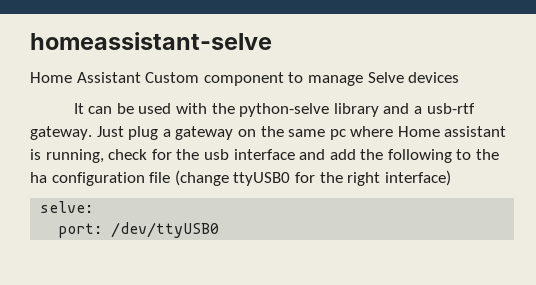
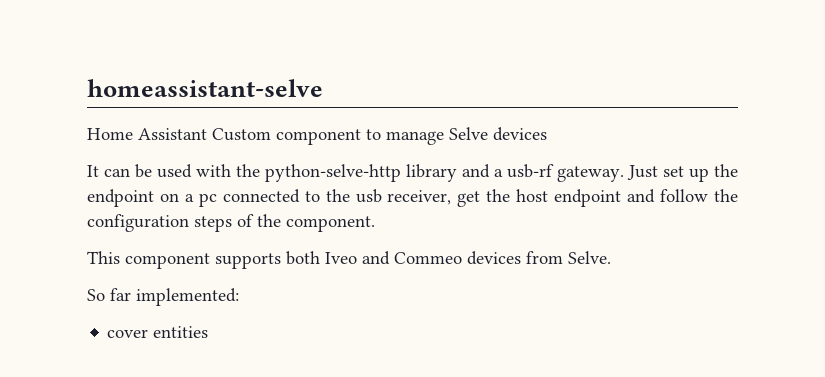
[239,103,330,117] python-selve -> [265,164,401,182] python-selve-http
[426,103,475,114] usb-rtf -> [507,164,554,178] usb-rf
[128,126,507,140] [30,149,500,163] [30,170,451,186] [40,201,94,213] [58,222,220,238] plug a gateway on the same pc where Home assistant is running, check for the usb interface and add the following to the ha configuration file (change ttyUSB0 for the right interface) // selve: // port: /dev/ttyUSB0 -> [663,164,738,182] [87,189,738,207] [87,214,375,232] [87,251,611,269] [87,288,239,306] [107,326,209,338] set up the endpoint on a pc connected to the usb receiver, get the host endpoint and follow the configuration steps of the component. // This component supports both Iveo and Commeo devices from Selve. // So far implemented: // cover entities

